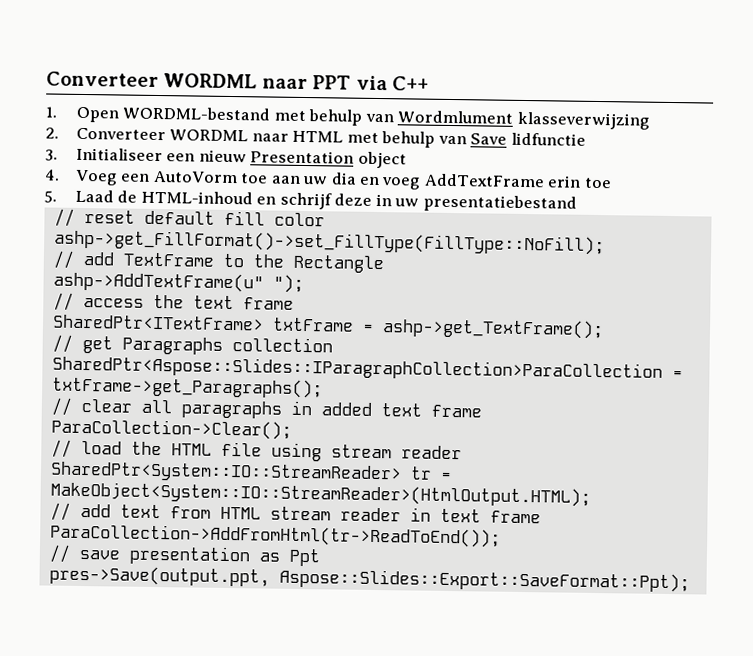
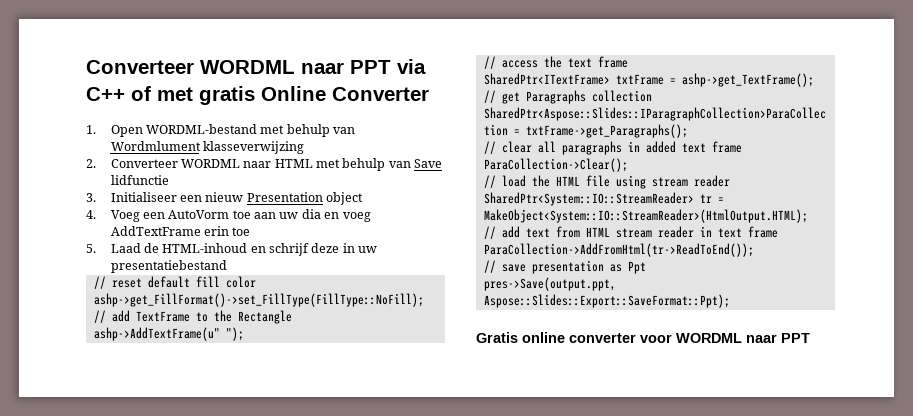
(429, 83) none -> [131,86,429,105] of met gratis Online Converter
(690, 580) none -> [476,332,810,343] // Gratis online converter voor WORDML naar PPT

